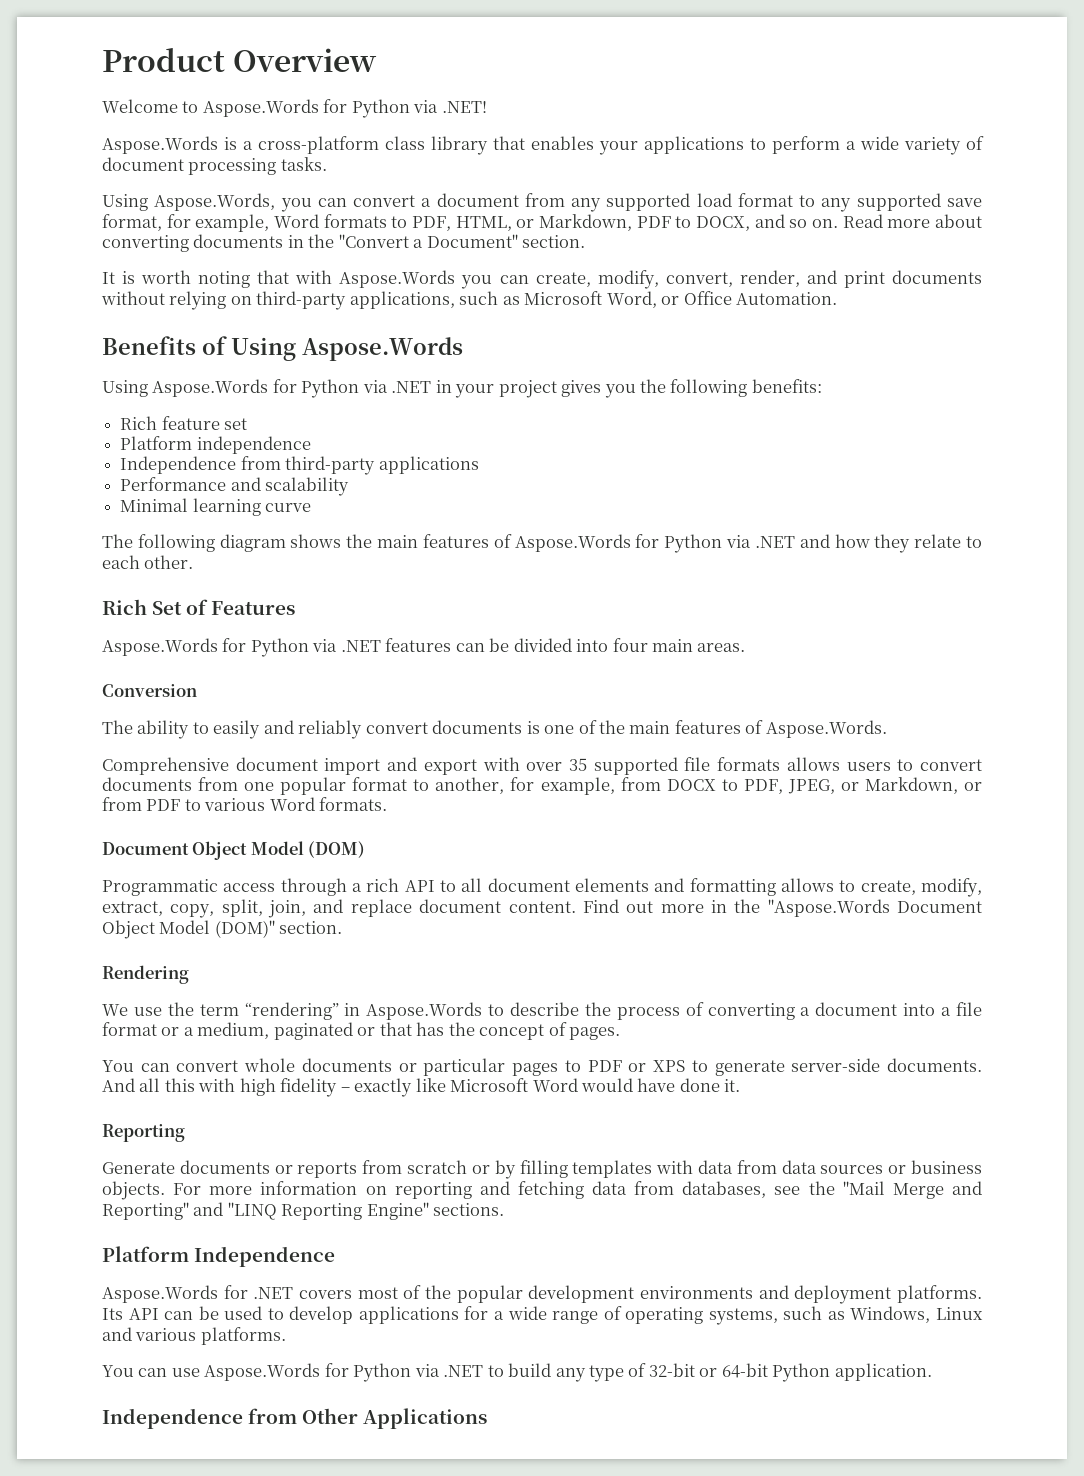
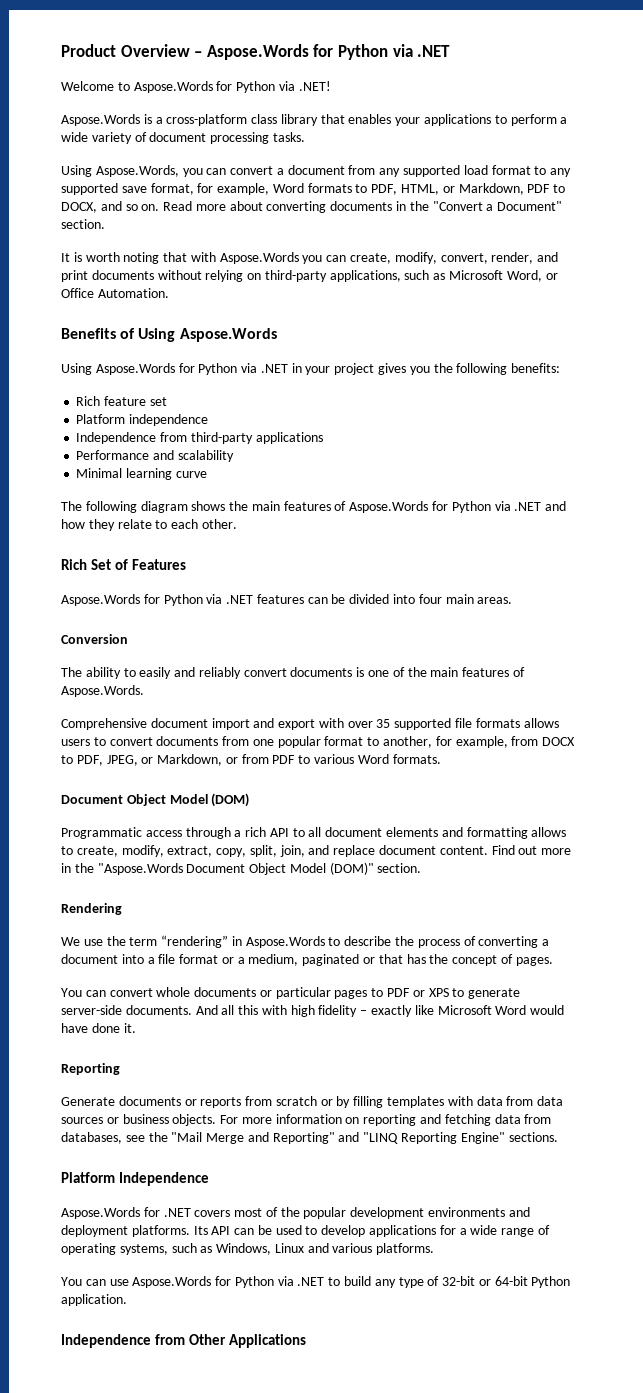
(378, 60) none -> [194,44,451,60] – Aspose.Words for Python via .NET

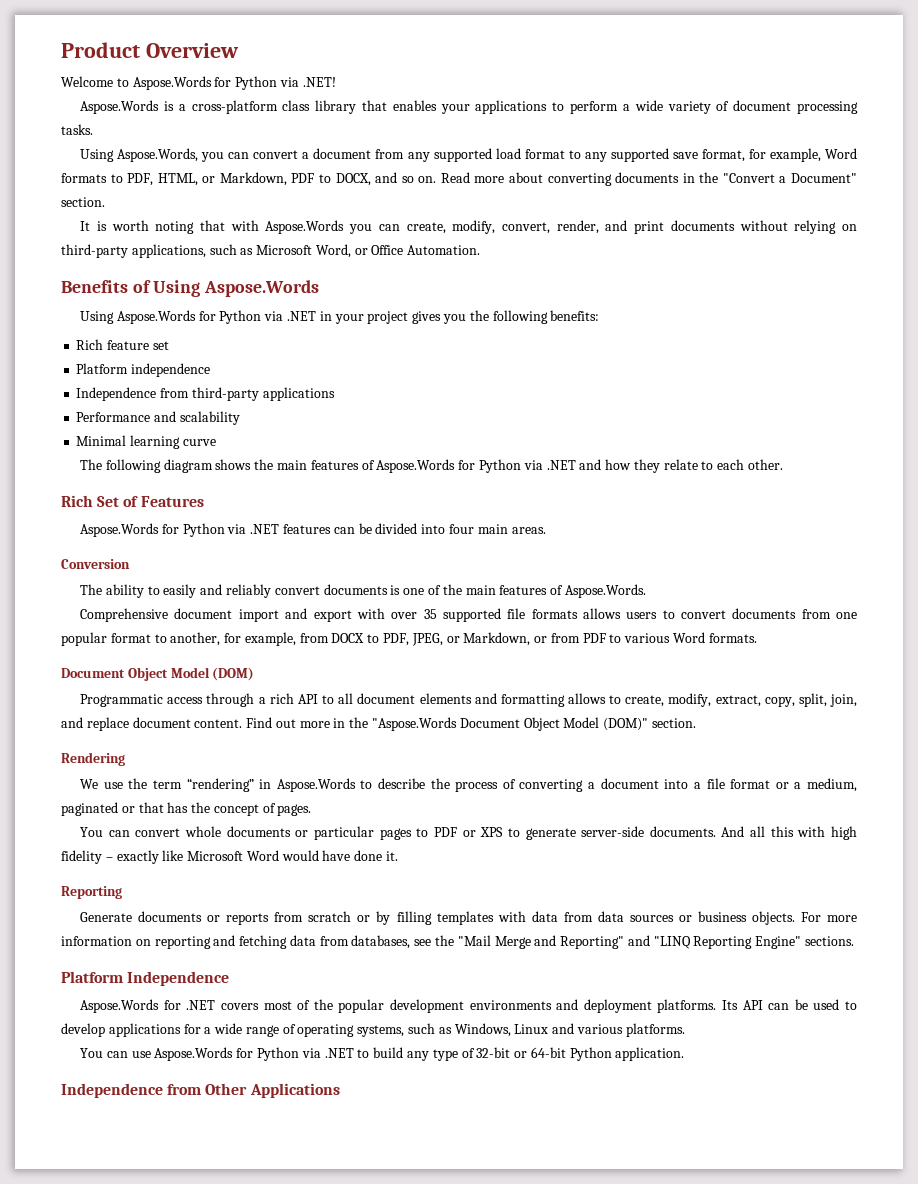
[194,44,451,60] – Aspose.Words for Python via .NET -> (239, 50) none

